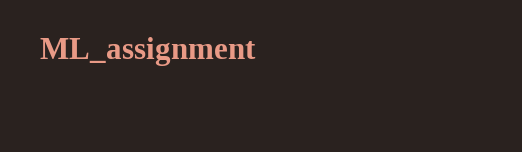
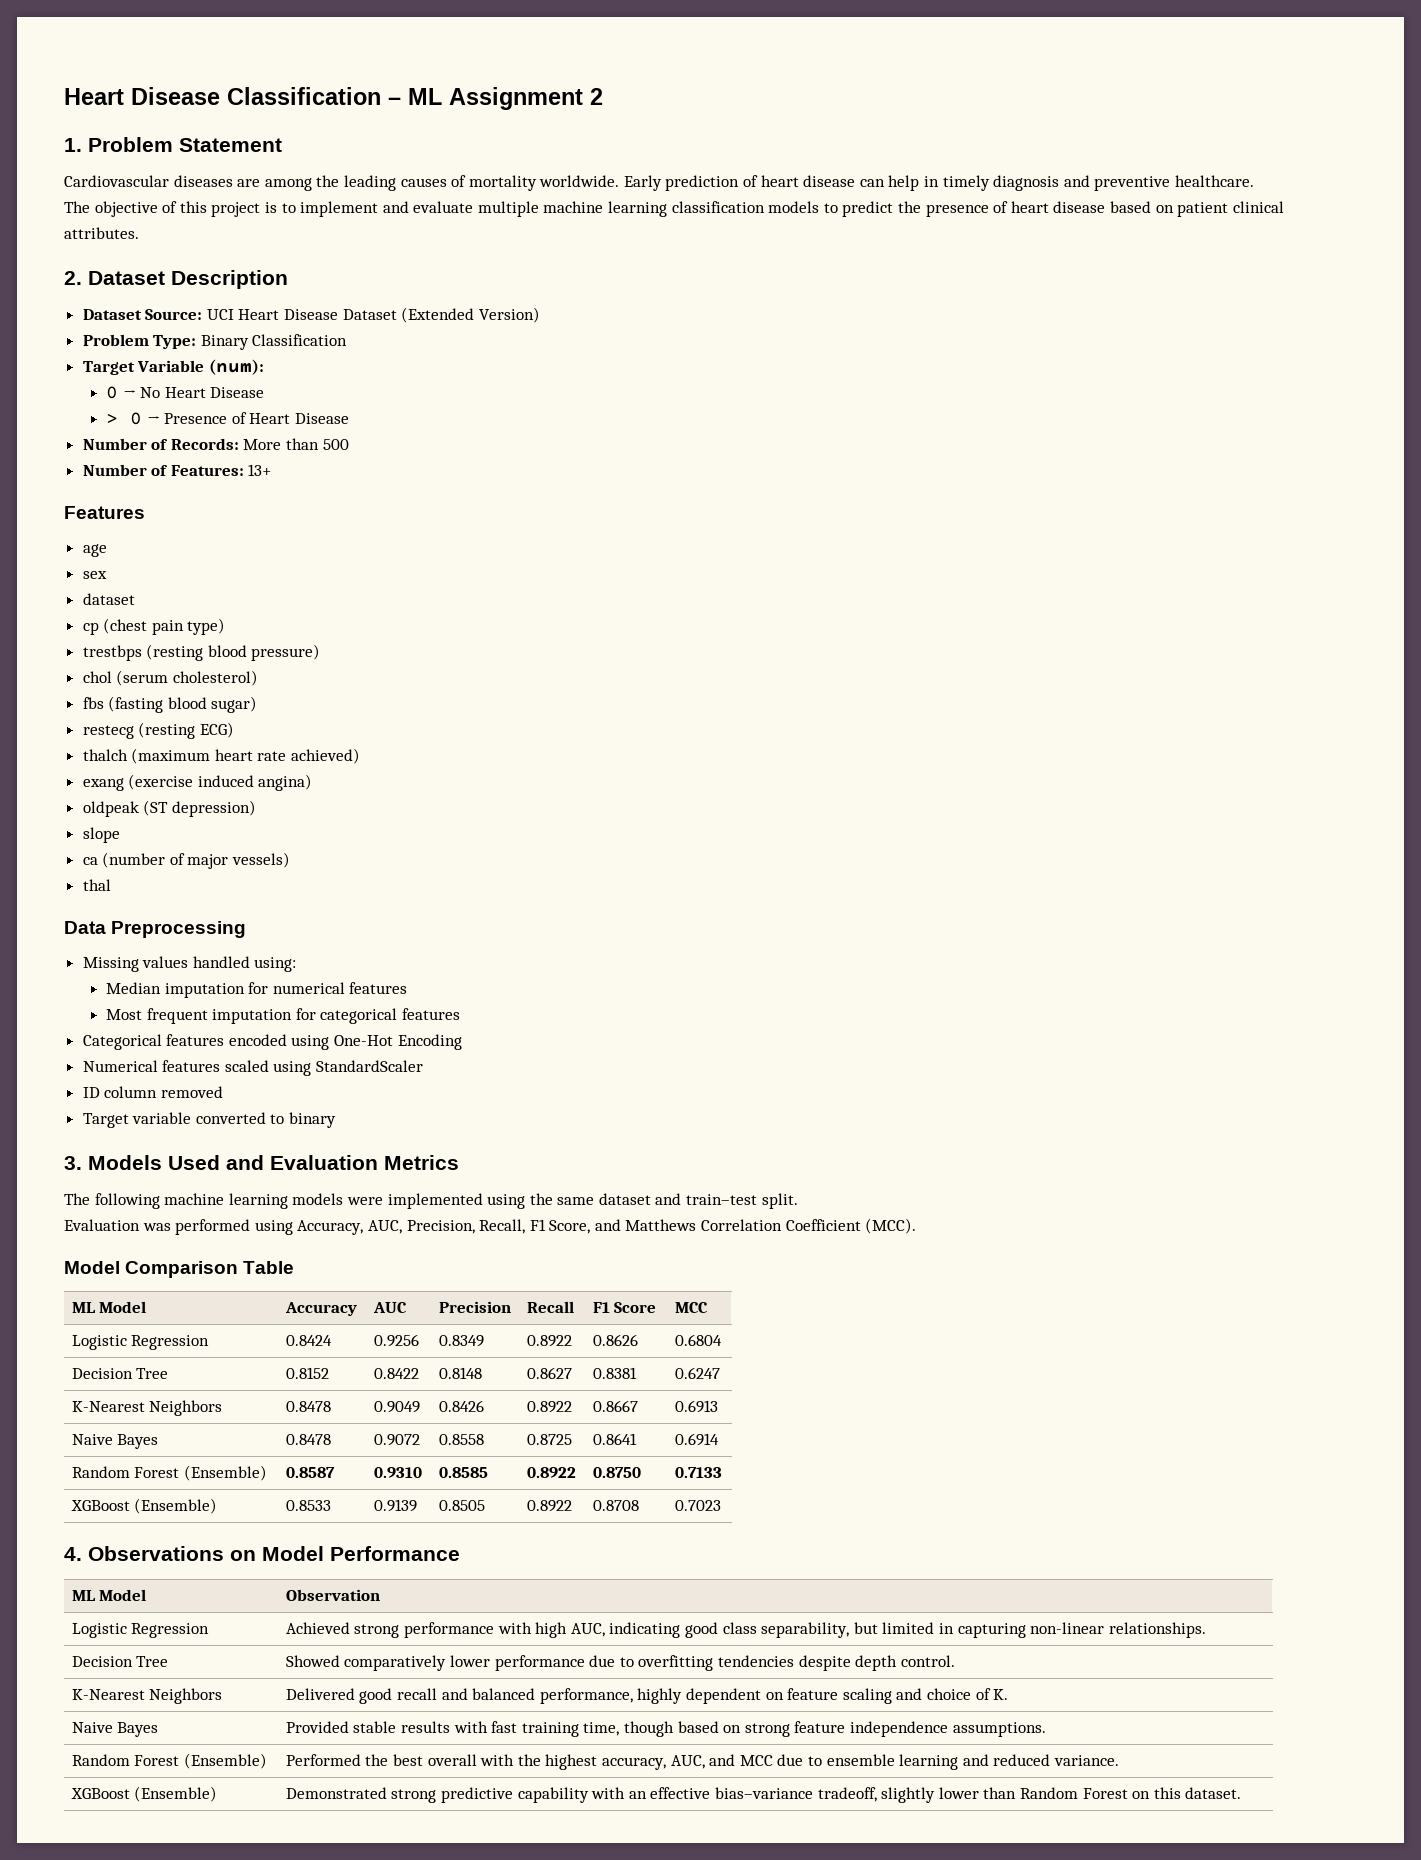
[40,37,256,66] ML_assignment -> [64,87,603,110] [64,137,282,152] [64,175,1254,191] [64,201,1284,217] [64,227,139,239] [64,270,288,289] [82,307,540,323] [82,334,348,350] [82,359,264,375] [106,386,265,399] [106,412,350,425] [82,438,349,450] [82,464,272,476] [64,506,145,519] [82,544,107,557] [82,571,107,579] [82,593,135,605] [82,618,226,635] [82,644,321,661] [82,670,258,686] [82,696,258,713] [82,722,234,739] [82,748,361,764] [82,774,313,791] [82,800,256,817] [82,827,120,843] [82,852,291,869] [82,879,111,891] [64,921,247,938] [82,956,297,972] [106,982,408,998] [106,1008,461,1024] [82,1034,462,1050] [82,1060,424,1076] [82,1086,223,1098] [82,1112,337,1128] [64,1155,459,1170] [64,1193,798,1209] [64,1218,917,1235] [64,1261,295,1278] [71,1301,147,1313] [284,1302,357,1316] [372,1302,407,1313] [438,1301,511,1313] [526,1301,574,1313] [592,1302,657,1313] [674,1302,708,1313] [71,1335,210,1350] [285,1335,332,1346] [373,1334,419,1347] [438,1335,484,1347] [526,1335,572,1347] [592,1334,638,1346] [674,1334,722,1346] [71,1368,169,1379] [285,1367,329,1379] [373,1368,419,1379] [438,1367,482,1379] [526,1367,572,1379] [592,1367,637,1379] [674,1367,720,1379] [71,1400,223,1416] [285,1401,331,1412] [373,1401,420,1413] [438,1400,484,1412] [526,1401,572,1413] [592,1400,638,1412] [674,1400,718,1413] [71,1434,159,1449] [285,1434,331,1445] [373,1434,420,1446] [438,1434,484,1445] [526,1434,572,1445] [592,1433,637,1445] [674,1433,719,1446] [71,1465,268,1481] [285,1467,335,1478] [373,1467,422,1478] [438,1467,488,1478] [526,1467,576,1478] [592,1467,641,1478] [674,1467,722,1478] [70,1498,218,1514] [285,1500,331,1511] [373,1499,417,1512] [438,1500,485,1511] [526,1500,572,1512] [592,1500,639,1511] [674,1500,721,1511] [64,1546,460,1561] [71,1589,147,1601] [285,1589,380,1601] [71,1623,210,1638] [285,1622,1206,1638] [71,1656,169,1667] [285,1655,955,1671] [71,1688,223,1704] [285,1688,1009,1704] [71,1722,159,1737] [285,1721,1046,1737] [71,1753,268,1769] [285,1754,1119,1770] [70,1786,218,1802] [285,1787,1242,1803] Heart Disease Classification – ML Assignment 2 // 1. Problem Statement // Cardiovascular diseases are among the leading causes of mortality worldwide. Early prediction of heart disease can help in timely diagnosis and preventive healthcare. // The objective of this project is to implement and evaluate multiple machine learning classification models to predict the presence of heart disease based on patient clinical attributes. // 2. Dataset Description // Dataset Source: UCI Heart Disease Dataset (Extended Version) // Problem Type: Binary Classification // Target Variable (num): // 0 → No Heart Disease // > 0 → Presence of Heart Disease // Number of Records: More than 500 // Number of Features: 13+ // Features // age // sex // dataset // cp (chest pain type) // trestbps (resting blood pressure) // chol (serum cholesterol) // fbs (fasting blood sugar) // restecg (resting ECG) // thalch (maximum heart rate achieved) // exang (exercise induced angina) // oldpeak (ST depression) // slope // ca (number of major vessels) // thal // Data Preprocessing // Missing values handled using: // Median imputation for numerical features // Most frequent imputation for categorical features // Categorical features encoded using One-Hot Encoding // Numerical features scaled using StandardScaler // ID column removed // Target variable converted to binary // 3. Models Used and Evaluation Metrics // The following machine learning models were implemented using the same dataset and train–test split. // Evaluation was performed using Accuracy, AUC, Precision, Recall, F1 Score, and Matthews Correlation Coefficient (MCC). // Model Comparison Table // ML Model | Accuracy | AUC | Precision | Recall | F1 Score | MCC // Logistic Regression | 0.8424 | 0.9256 | 0.8349 | 0.8922 | 0.8626 | 0.6804 // Decision Tree | 0.8152 | 0.8422 | 0.8148 | 0.8627 | 0.8381 | 0.6247 // K-Nearest Neighbors | 0.8478 | 0.9049 | 0.8426 | 0.8922 | 0.8667 | 0.6913 // Naive Bayes | 0.8478 | 0.9072 | 0.8558 | 0.8725 | 0.8641 | 0.6914 // Random Forest (Ensemble) | 0.8587 | 0.9310 | 0.8585 | 0.8922 | 0.8750 | 0.7133 // XGBoost (Ensemble) | 0.8533 | 0.9139 | 0.8505 | 0.8922 | 0.8708 | 0.7023 // 4. Observations on Model Performance // ML Model | Observation // Logistic Regression | Achieved strong performance with high AUC, indicating good class separability, but limited in capturing non-linear relationships. // Decision Tree | Showed comparatively lower performance due to overfitting tendencies despite depth control. // K-Nearest Neighbors | Delivered good recall and balanced performance, highly dependent on feature scaling and choice of K. // Naive Bayes | Provided stable results with fast training time, though based on strong feature independence assumptions. // Random Forest (Ensemble) | Performed the best overall with the highest accuracy, AUC, and MCC due to ensemble learning and reduced variance. // XGBoost (Ensemble) | Demonstrated strong predictive capability with an effective bias–variance tradeoff, slightly lower than Random Forest on this dataset.

